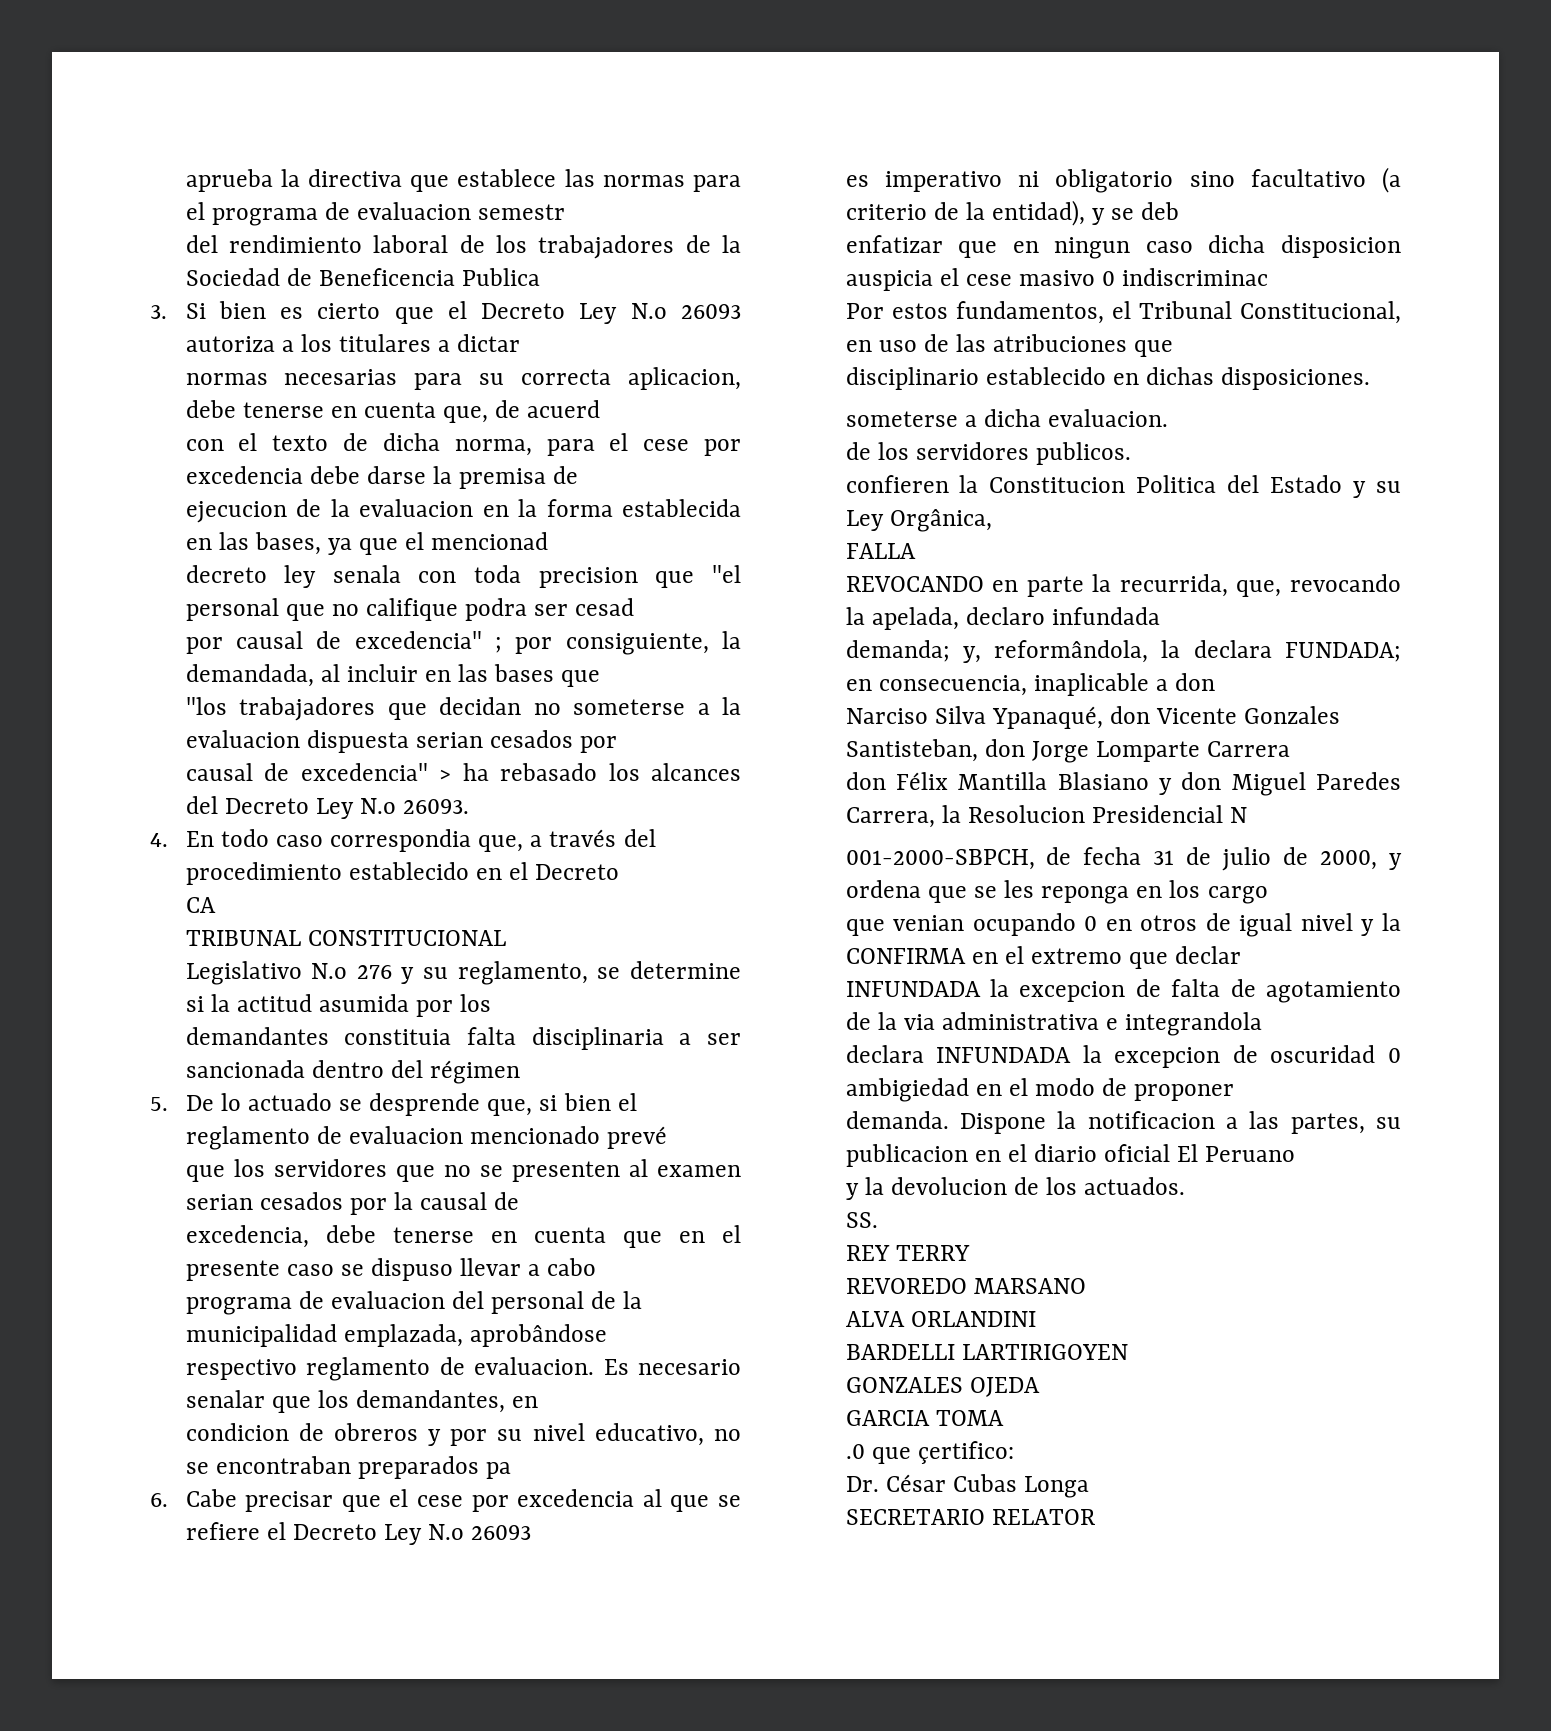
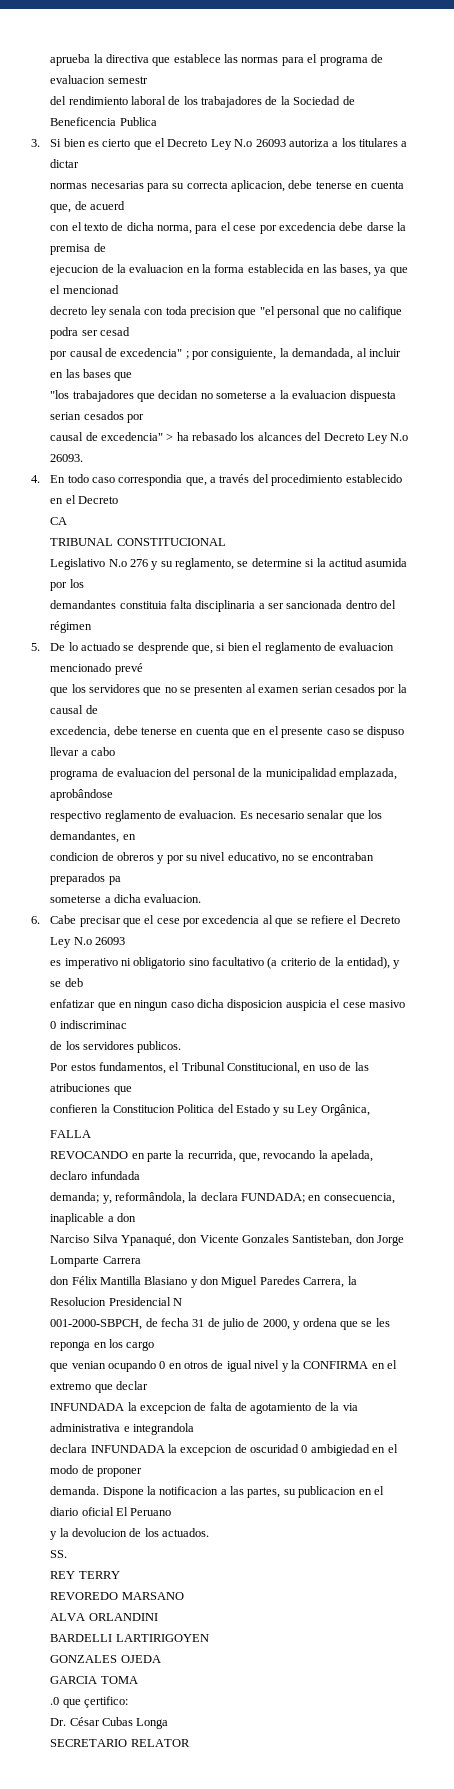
(512, 1470) none -> [50,894,202,903] // someterse a dicha evaluacion.
(1269, 277) none -> [50,1041,182,1053] // de los servidores publicos.
[845,367,1371,390] [845,409,1169,427] [845,442,1132,465] // disciplinario establecido en dichas disposiciones. // someterse a dicha evaluacion. // de los servidores publicos. -> (132, 1090) none

